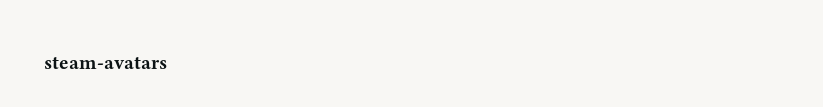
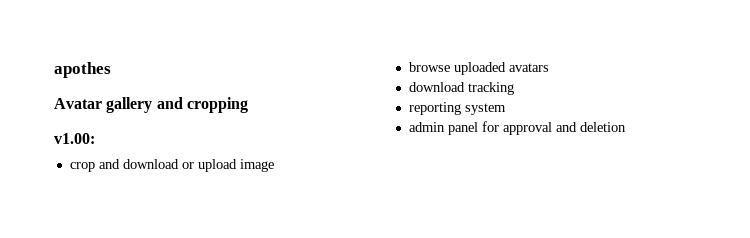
[44,56,167,69] steam-avatars -> [54,62,111,78] [54,97,248,113] [54,133,95,144] [69,159,274,172] [408,62,549,75] [408,82,514,95] [408,102,506,115] [408,121,626,135] apothes // Avatar gallery and cropping // v1.00: // crop and download or upload image // browse uploaded avatars // download tracking // reporting system // admin panel for approval and deletion

